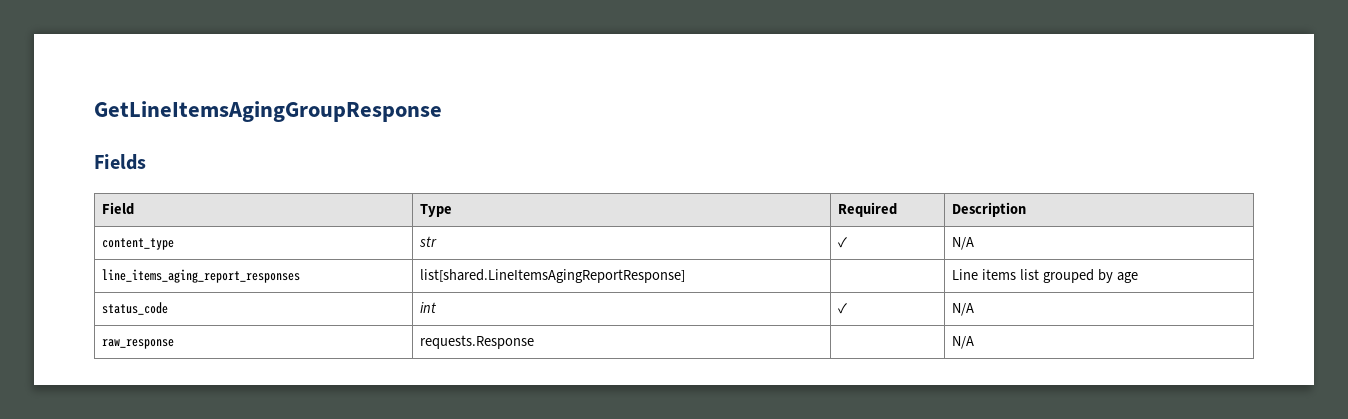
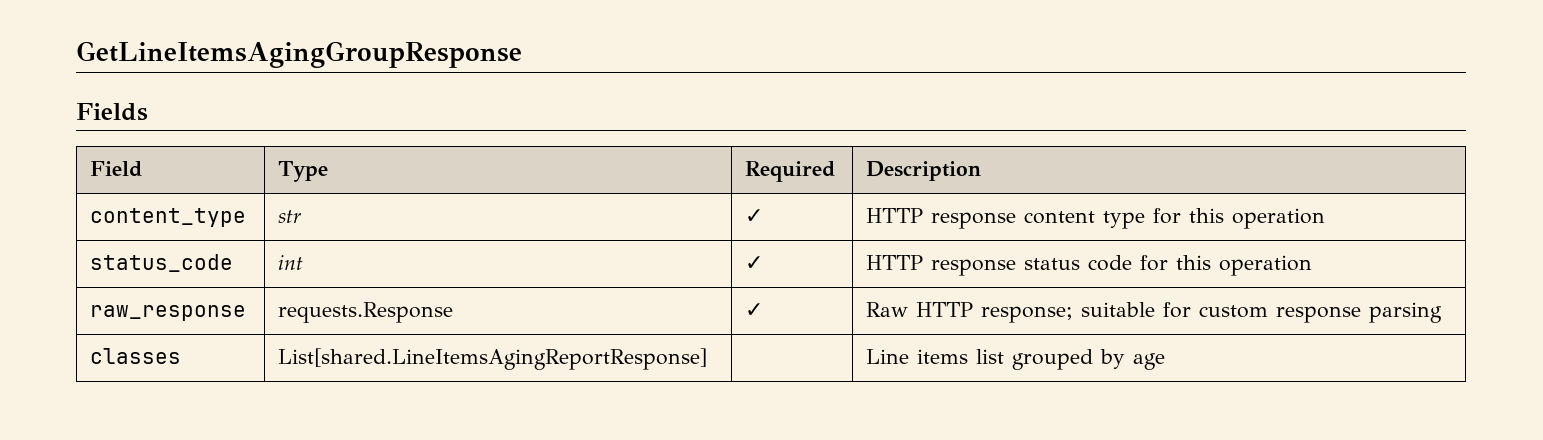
[952,237,975,250] [102,269,301,283] [420,269,686,283] N/A // line_items_aging_report_responses | list[shared.LineItemsAgingReportResponse] -> [865,208,1325,229] [89,254,233,272] [277,255,303,270] [744,256,763,270] [865,255,1312,276] [89,305,246,321] [277,302,453,323] [744,303,763,317] [865,302,1442,323] [89,348,181,364] [277,348,707,370] HTTP response content type for this operation // status_code | int | ✓ | HTTP response status code for this operation // raw_response | requests.Response | ✓ | Raw HTTP response; suitable for custom response parsing // classes | List[shared.LineItemsAgingReportResponse]
[102,302,169,315] [420,302,437,313] [838,303,848,314] [952,303,975,316] [102,339,175,349] [420,335,535,349] [952,336,975,349] // status_code | int | ✓ | N/A // raw_response | requests.Response | | N/A -> (1165, 361) none

